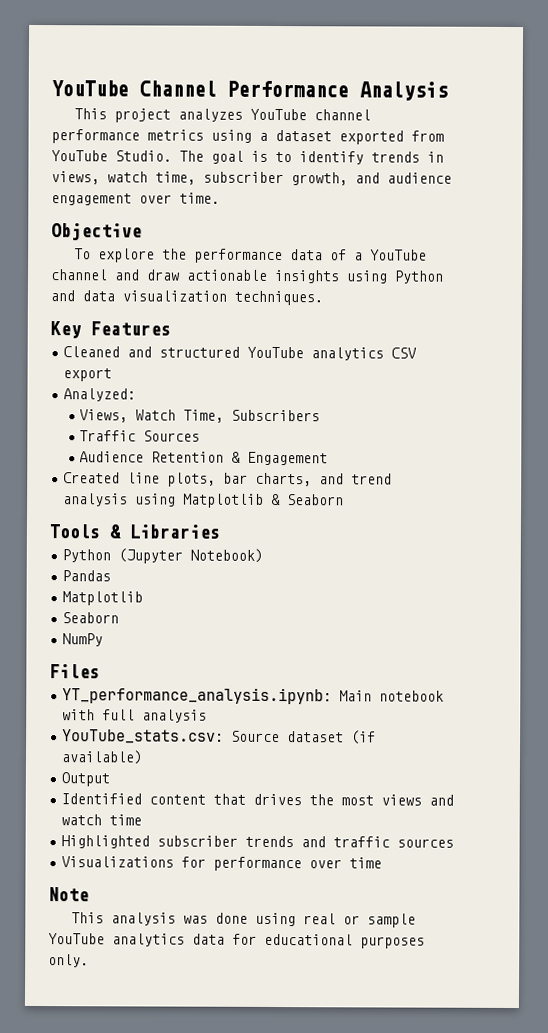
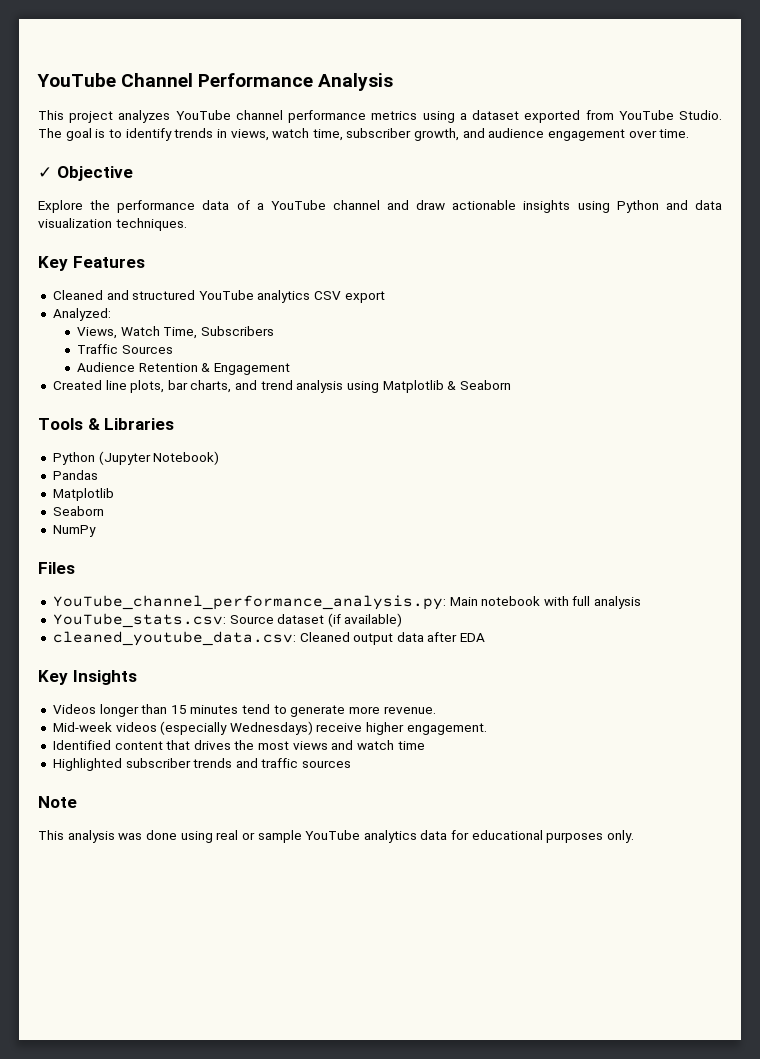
(220, 198) none -> [38,167,52,178] ✓
[74,248,156,263] To explore -> [38,200,83,213] Explore
[62,687,333,705] YT_performance_analysis.ipynb: -> [52,595,446,610] YouTube_channel_performance_analysis.py:
[61,772,111,787] Output -> [52,631,486,646] [38,670,137,685] [52,704,436,717] [52,721,487,735] cleaned_youtube_data.csv: Cleaned output data after EDA // Key Insights // Videos longer than 15 minutes tend to generate more revenue. // Mid-week videos (especially Wednesdays) receive higher engagement.
[61,856,383,872] // Visualizations for performance over time -> (352, 764) none

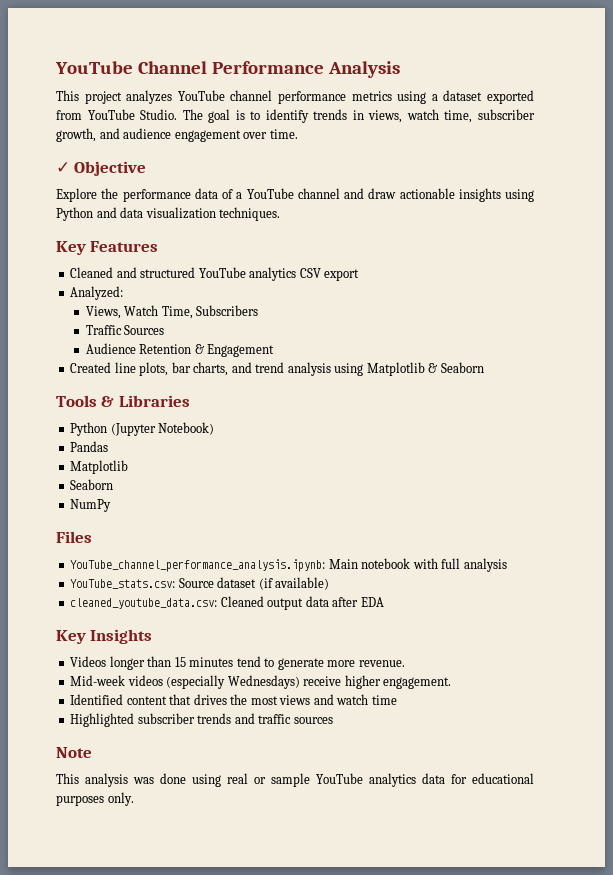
[52,595,446,610] YouTube_channel_performance_analysis.py: -> [70,559,326,572] YouTube_channel_performance_analysis.ipynb:

